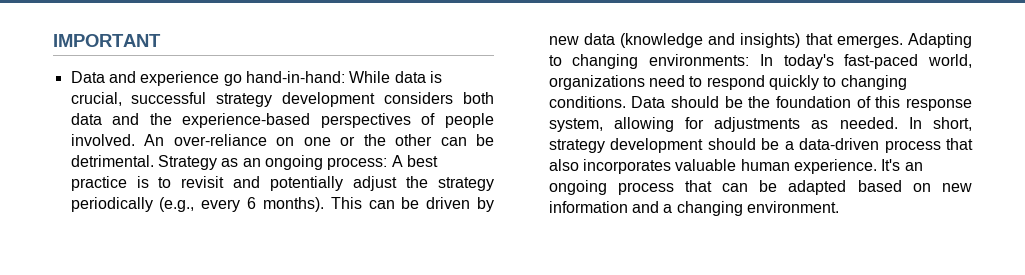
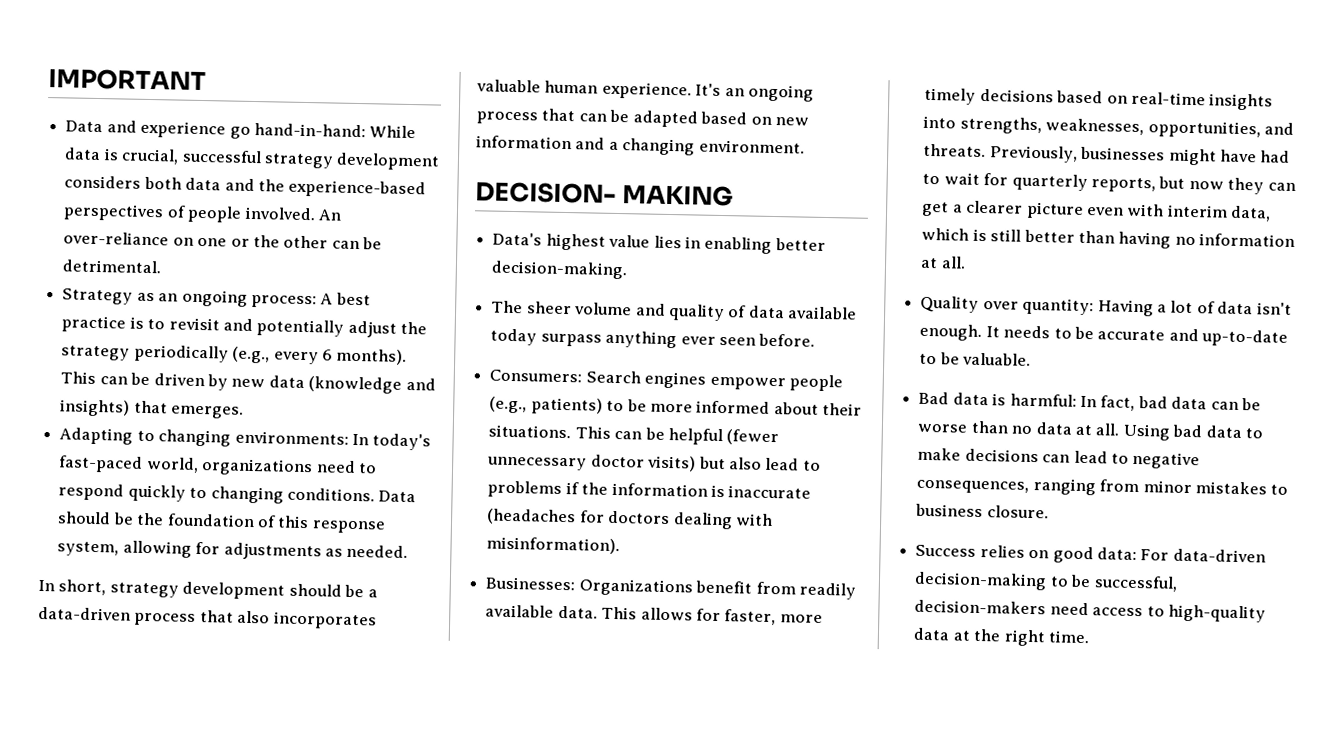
(154, 161) none -> (162, 266) //
(903, 41) none -> (245, 412) //
(898, 123) none -> (409, 551) //
(839, 207) none -> [475,181,733,207] [492,232,826,254] [491,260,629,280] [491,300,858,322] [490,328,816,349] [489,369,843,392] [489,396,863,416] [488,424,780,446] [487,454,821,472] [487,480,812,499] [486,508,773,530] [486,536,621,555] [485,576,856,600] [485,604,823,626] [924,87,1274,111] [923,115,1294,139] [923,143,1291,166] [922,172,1296,195] [921,200,1272,222] [921,227,1296,249] [920,256,966,269] [920,295,1292,317] [919,323,1289,347] [919,352,1032,366] [918,391,1262,411] [917,420,1264,441] [917,447,1201,470] [916,478,1289,496] [915,503,1049,519] [915,544,1266,564] [914,571,1178,592] [914,599,1266,623] [913,627,1090,647] // DECISION- MAKING // Data's highest value lies in enabling better decision-making. // The sheer volume and quality of data available today surpass anything ever seen before. // Consumers: Search engines empower people (e.g., patients) to be more informed about their situations. This can be helpful (fewer unnecessary doctor visits) but also lead to problems if the information is inaccurate (headaches for doctors dealing with misinformation). // Businesses: Organizations benefit from readily available data. This allows for faster, more timely decisions based on real-time insights into strengths, weaknesses, opportunities, and threats. Previously, businesses might have had to wait for quarterly reports, but now they can get a clearer picture even with interim data, which is still better than having no information at all. // Quality over quantity: Having a lot of data isn't enough. It needs to be accurate and up-to-date to be valuable. // Bad data is harmful: In fact, bad data can be worse than no data at all. Using bad data to make decisions can lead to negative consequences, ranging from minor mistakes to business closure. // Success relies on good data: For data-driven decision-making to be successful, decision-makers need access to high-quality data at the right time.

